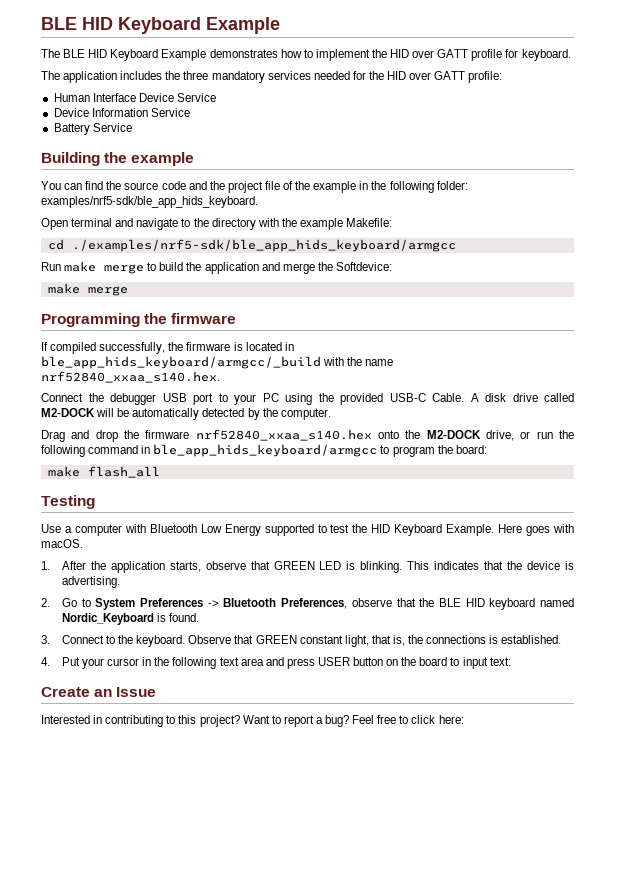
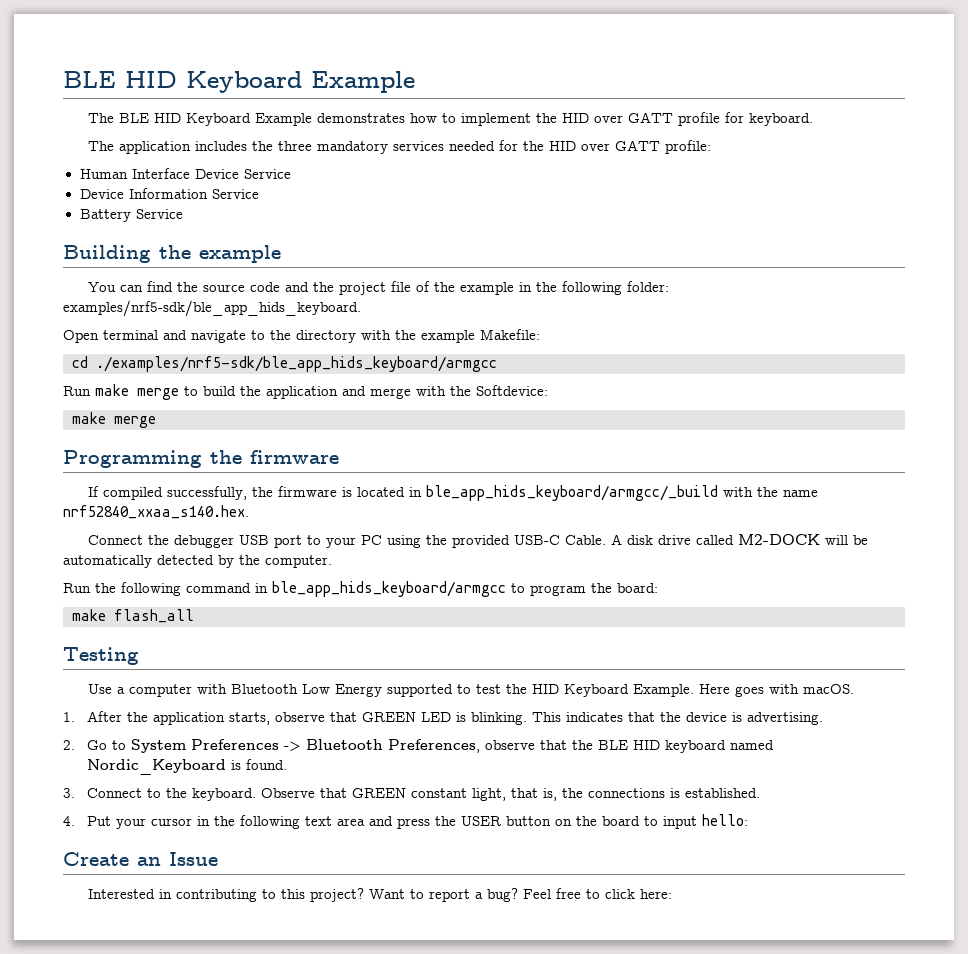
(315, 268) none -> [416,386,446,396] with
[41,429,553,442] Drag and drop the firmware nrf52840_xxaa_s140.hex onto the M2-DOCK drive, or run -> [63,583,91,593] Run
(315, 663) none -> [435,816,457,826] the
[489,657,511,666] text: -> [702,814,749,826] hello:

